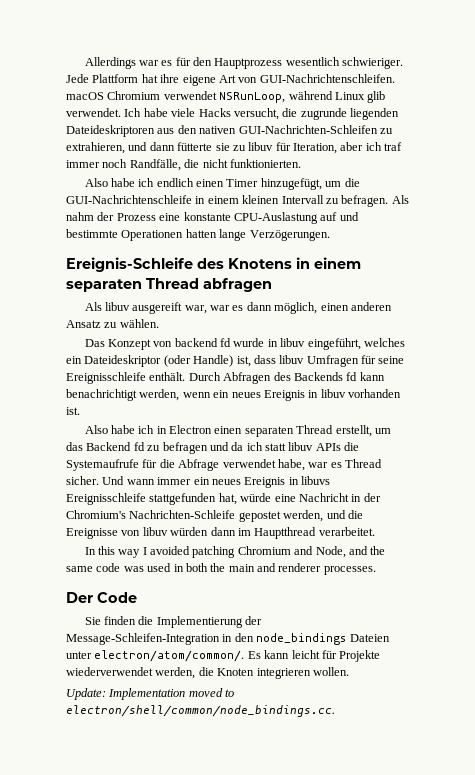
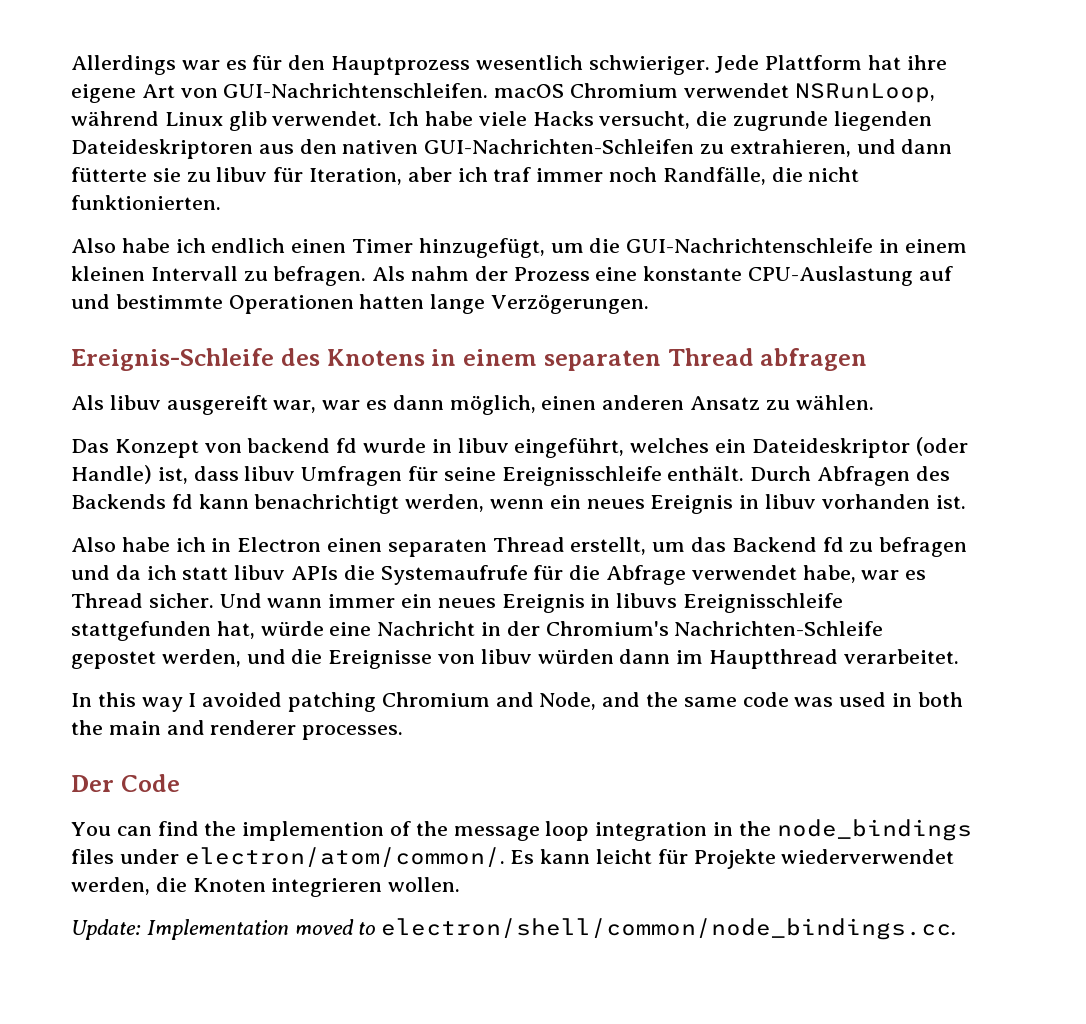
[84,616,263,628] [66,633,390,645] [66,651,92,659] Sie finden die Implementierung der Message-Schleifen-Integration in den node_bindings Dateien unter -> [71,819,972,841] [71,849,179,864] You can find the implemention of the message loop integration in the node_bindings files under

